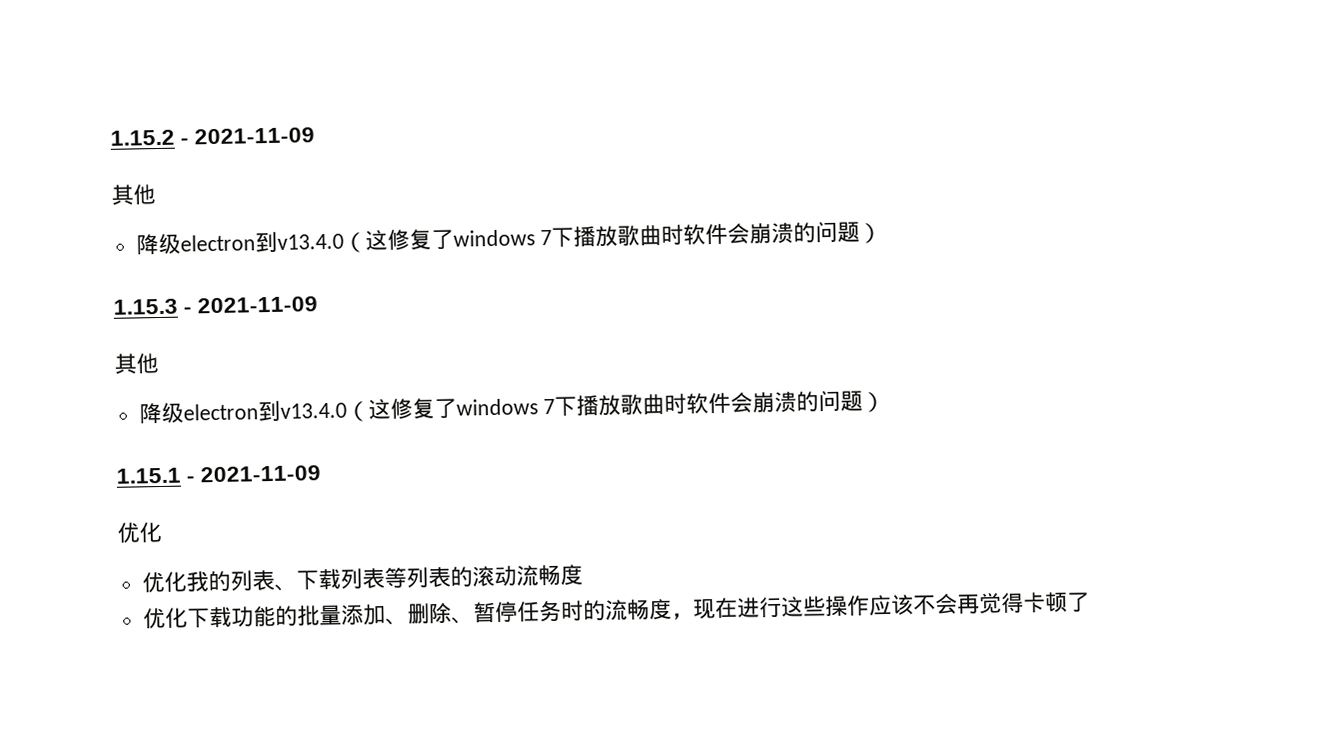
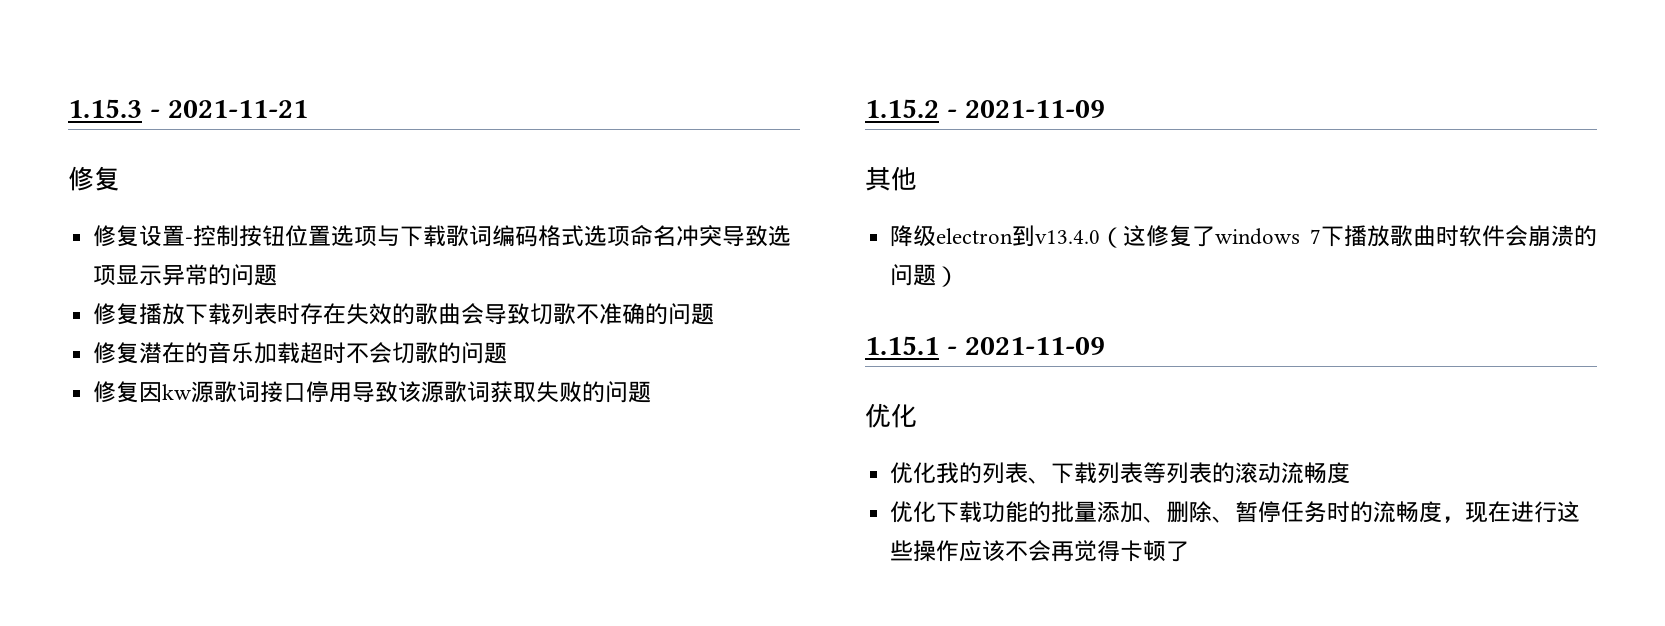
[110,127,316,146] [111,184,156,206] [135,220,883,255] [113,298,178,315] 1.15.2 - 2021-11-09 // 其他 // 降级electron到v13.4.0（这修复了windows 7下播放歌曲时软件会崩溃的问题） // 1.15.3 -> [68,99,308,118] [68,166,120,191] [93,225,792,247] [93,264,278,286] [93,303,715,325] [93,342,508,364] [93,381,652,403] [865,99,939,118] 1.15.3 - 2021-11-21 // 修复 // 修复设置-控制按钮位置选项与下载歌词编码格式选项命名冲突导致选项显示异常的问题 // 修复播放下载列表时存在失效的歌曲会导致切歌不准确的问题 // 修复潜在的音乐加载超时不会切歌的问题 // 修复因kw源歌词接口停用导致该源歌词获取失败的问题 // 1.15.2

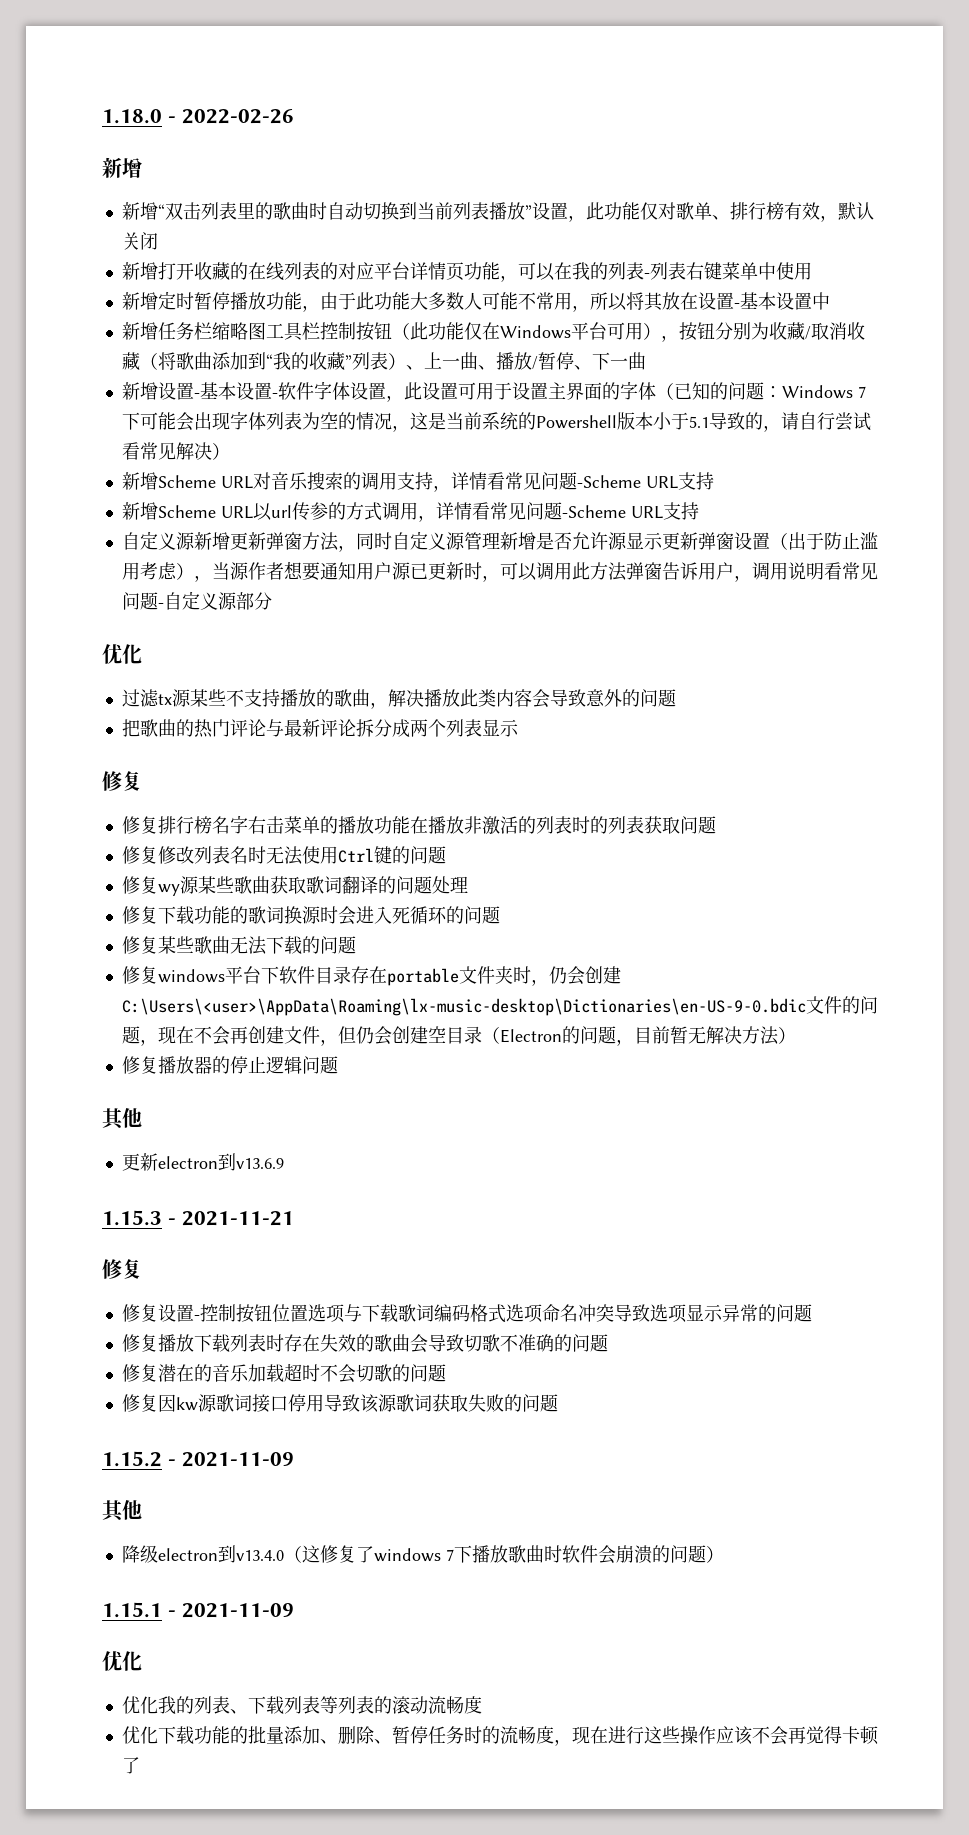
(68, 108) none -> [102,109,295,124] [102,157,142,178] [121,202,874,222] [121,232,158,250] [121,262,812,282] [121,291,830,312] [121,322,865,342] [121,352,646,370] [121,381,866,402] [121,411,871,432] [121,442,230,460] [121,472,714,492] [121,502,699,522] [121,531,878,552] [121,561,878,582] [121,591,272,610] [102,644,142,664] [121,689,676,709] [121,719,519,738] [102,771,142,791] [121,815,716,835] [121,846,446,865] [121,876,468,896] [121,906,500,925] [121,936,356,955] [121,966,621,986] [121,996,878,1016] [121,1026,796,1046] [121,1056,338,1074] [102,1108,142,1130] [121,1153,284,1171] 1.18.0 - 2022-02-26 // 新增 // 新增“双击列表里的歌曲时自动切换到当前列表播放”设置，此功能仅对歌单、排行榜有效，默认关闭 // 新增打开收藏的在线列表的对应平台详情页功能，可以在我的列表-列表右键菜单中使用 // 新增定时暂停播放功能，由于此功能大多数人可能不常用，所以将其放在设置-基本设置中 // 新增任务栏缩略图工具栏控制按钮（此功能仅在Windows平台可用），按钮分别为收藏/取消收藏（将歌曲添加到“我的收藏”列表）、上一曲、播放/暂停、下一曲 // 新增设置-基本设置-软件字体设置，此设置可用于设置主界面的字体（已知的问题：Windows 7下可能会出现字体列表为空的情况，这是当前系统的Powershell版本小于5.1导致的，请自行尝试看常见解决） // 新增Scheme URL对音乐搜索的调用支持，详情看常见问题-Scheme URL支持 // 新增Scheme URL以url传参的方式调用，详情看常见问题-Scheme URL支持 // 自定义源新增更新弹窗方法，同时自定义源管理新增是否允许源显示更新弹窗设置（出于防止滥用考虑），当源作者想要通知用户源已更新时，可以调用此方法弹窗告诉用户，调用说明看常见问题-自定义源部分 // 优化 // 过滤tx源某些不支持播放的歌曲，解决播放此类内容会导致意外的问题 // 把歌曲的热门评论与最新评论拆分成两个列表显示 // 修复 // 修复排行榜名字右击菜单的播放功能在播放非激活的列表时的列表获取问题 // 修复修改列表名时无法使用Ctrl键的问题 // 修复wy源某些歌曲获取歌词翻译的问题处理 // 修复下载功能的歌词换源时会进入死循环的问题 // 修复某些歌曲无法下载的问题 // 修复windows平台下软件目录存在portable文件夹时，仍会创建C:\Users\<user>\AppData\Roaming\lx-music-desktop\Dictionaries\en-US-9-0.bdic文件的问题，现在不会再创建文件，但仍会创建空目录（Electron的问题，目前暂无解决方法） // 修复播放器的停止逻辑问题 // 其他 // 更新electron到v13.6.9 //

